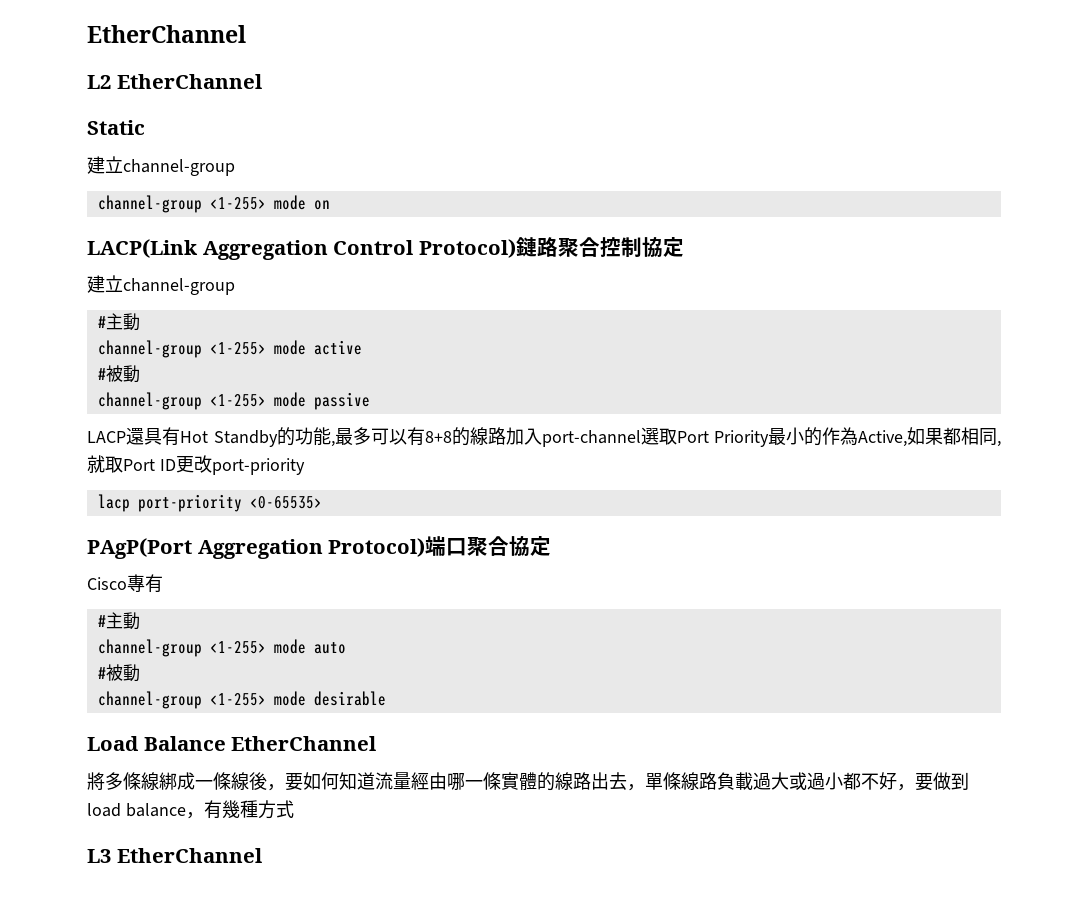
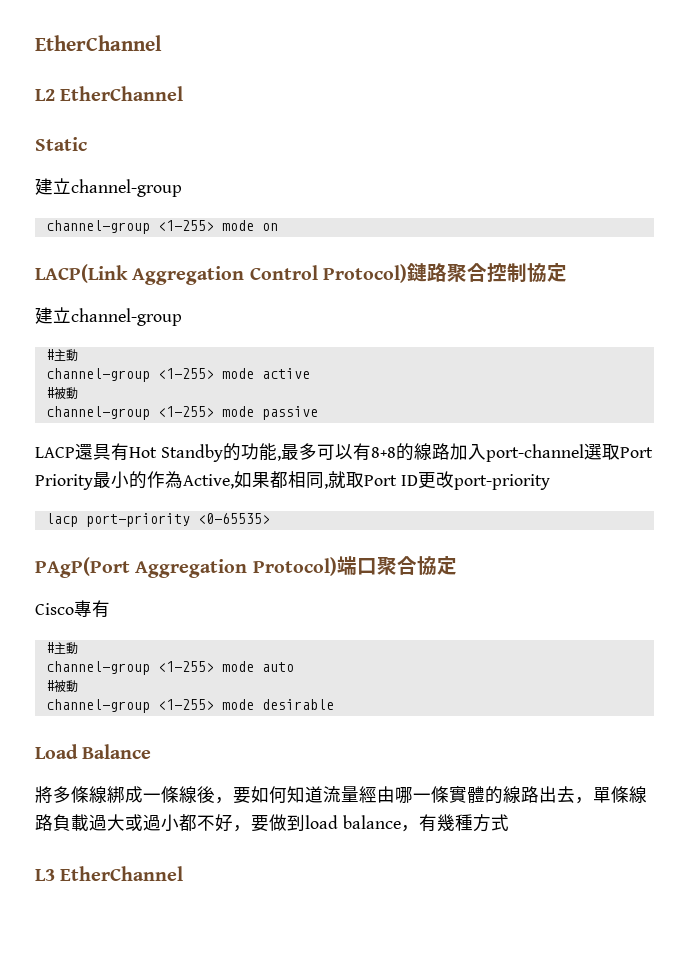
[231,736,377,751] EtherChannel -> (152, 751) none

